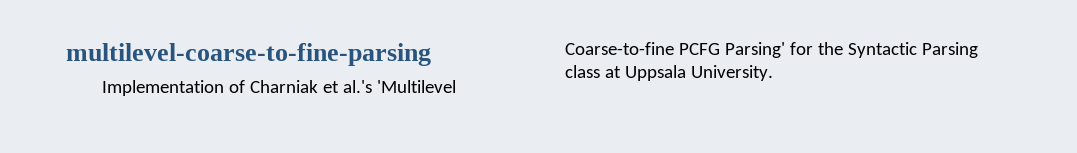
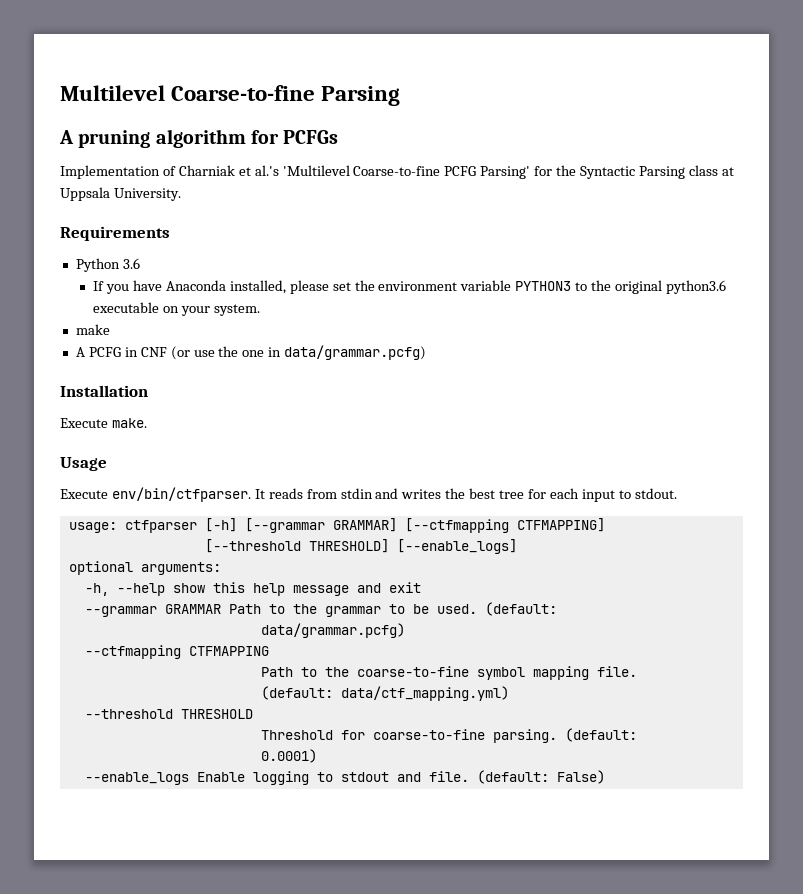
[66,43,431,66] multilevel-coarse-to-fine-parsing -> [60,85,401,106] [59,129,339,148] Multilevel Coarse-to-fine Parsing // A pruning algorithm for PCFGs
(773, 73) none -> [60,226,170,241] [75,258,140,272] [93,280,726,294] [93,302,260,316] [75,324,110,335] [75,345,427,360] [60,385,148,397] [60,418,147,428] [60,457,107,471] [60,487,677,502] [68,518,605,533] [204,539,517,554] [68,561,221,575] [84,582,421,596] [84,602,557,617] [260,623,405,638] [84,645,269,659] [260,666,637,680] [260,686,509,701] [84,709,253,719] [260,728,637,743] [260,749,317,763] [84,770,605,785] // Requirements // Python 3.6 // If you have Anaconda installed, please set the environment variable PYTHON3 to the original python3.6 executable on your system. // make // A PCFG in CNF (or use the one in data/grammar.pcfg) // Installation // Execute make. // Usage // Execute env/bin/ctfparser. It reads from stdin and writes the best tree for each input to stdout. // usage: ctfparser [-h] [--grammar GRAMMAR] [--ctfmapping CTFMAPPING] // [--threshold THRESHOLD] [--enable_logs] // optional arguments: // -h, --help show this help message and exit // --grammar GRAMMAR Path to the grammar to be used. (default: // data/grammar.pcfg) // --ctfmapping CTFMAPPING // Path to the coarse-to-fine symbol mapping file. // (default: data/ctf_mapping.yml) // --threshold THRESHOLD // Threshold for coarse-to-fine parsing. (default: // 0.0001) // --enable_logs Enable logging to stdout and file. (default: False)

